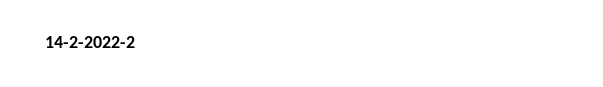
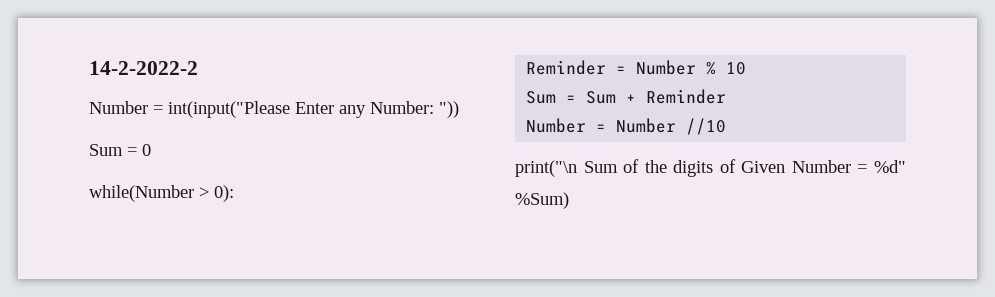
(135, 42) none -> [89,101,459,118] [89,144,151,156] [89,185,234,202] [526,60,747,75] [526,89,727,104] [526,118,727,135] [515,159,906,177] [515,192,569,209] // Number = int(input("Please Enter any Number: ")) // Sum = 0 // while(Number > 0): // Reminder = Number % 10 // Sum = Sum + Reminder // Number = Number //10 // print("\n Sum of the digits of Given Number = %d" %Sum)

